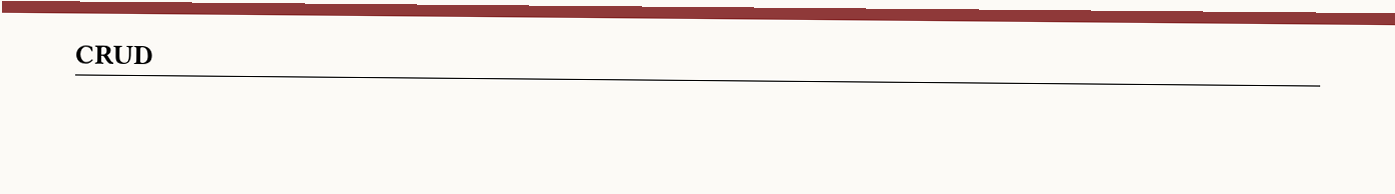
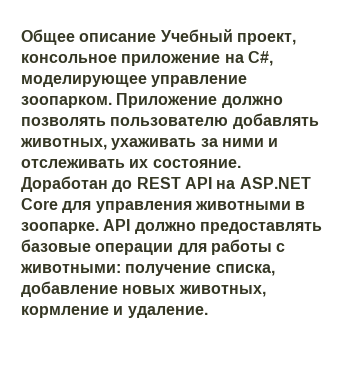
[75,44,154,66] CRUD -> [21,29,296,45] [21,51,273,66] [21,75,248,87] [21,93,283,108] [21,113,319,129] [20,138,279,150] [21,159,241,168] [21,176,311,192] [21,198,306,213] [21,219,322,234] [21,239,286,255] [20,264,275,276] [21,281,266,297] [21,306,208,318] Общее описание Учебный проект, консольное приложение на C#, моделирующее управление зоопарком. Приложение должно позволять пользователю добавлять животных, ухаживать за ними и отслеживать их состояние. Доработан до REST API на ASP.NET Core для управления животными в зоопарке. API должно предоставлять базовые операции для работы с животными: получение списка, добавление новых животных, кормление и удаление.

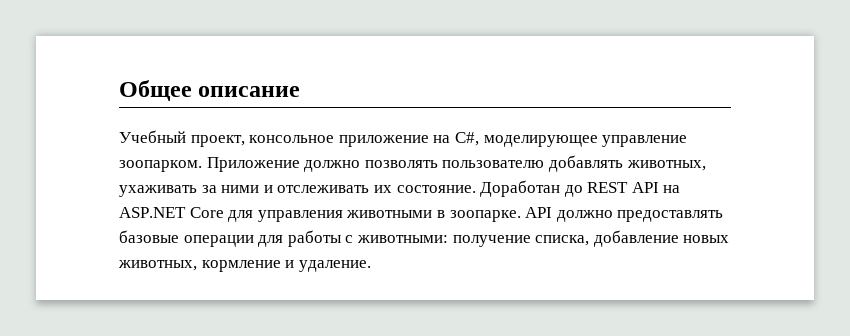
(157, 37) none -> (301, 91) //

